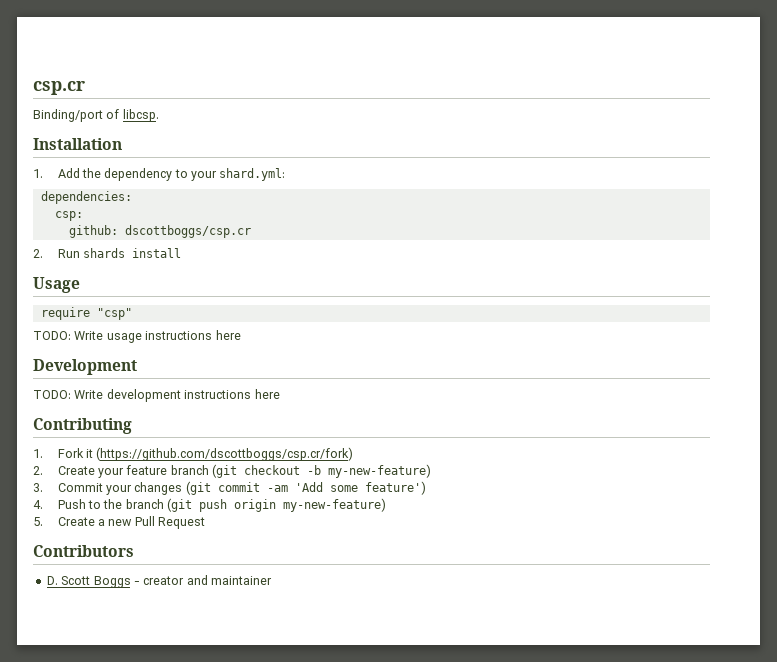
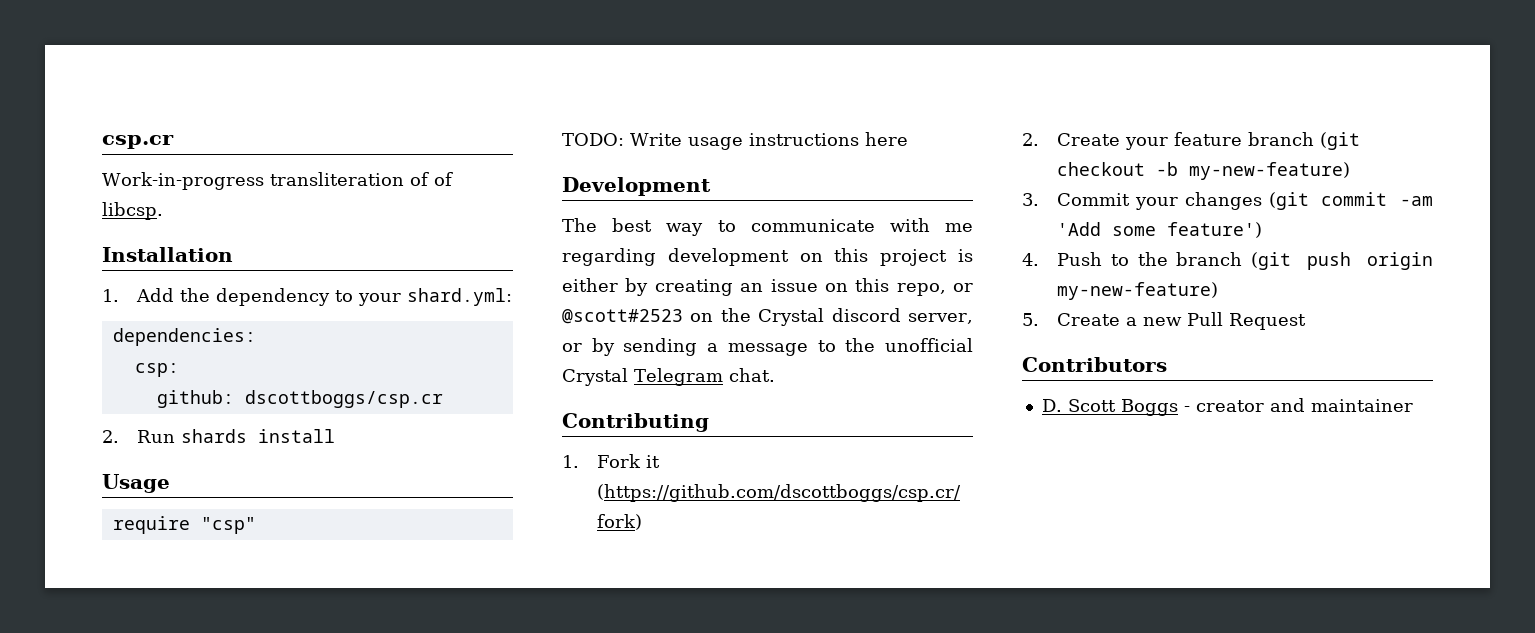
[33,109,103,122] Binding/port -> [102,172,429,190] Work-in-progress transliteration of
[33,389,280,402] TODO: Write development instructions here -> [562,218,973,236] [562,248,973,266] [562,278,973,296] [562,308,974,326] [562,338,973,356] [562,368,775,386] The best way to communicate with me regarding development on this project is either by creating an issue on this repo, or @scott#2523 on the Crystal discord server, or by sending a message to the unofficial Crystal Telegram chat.

